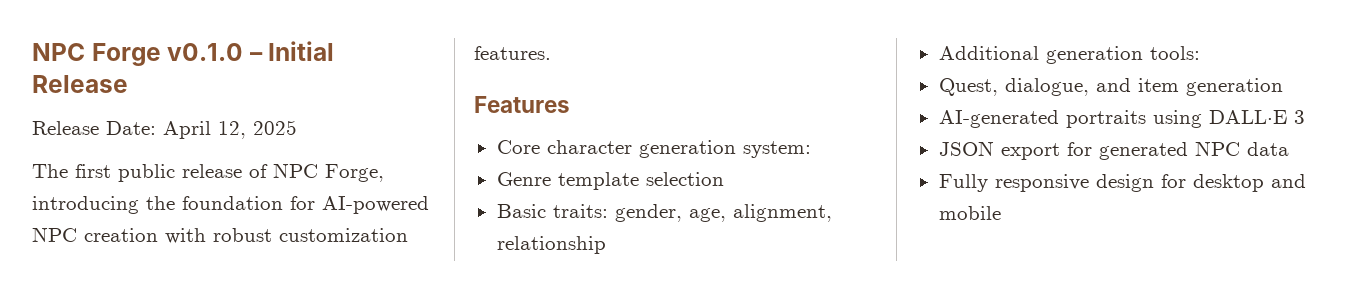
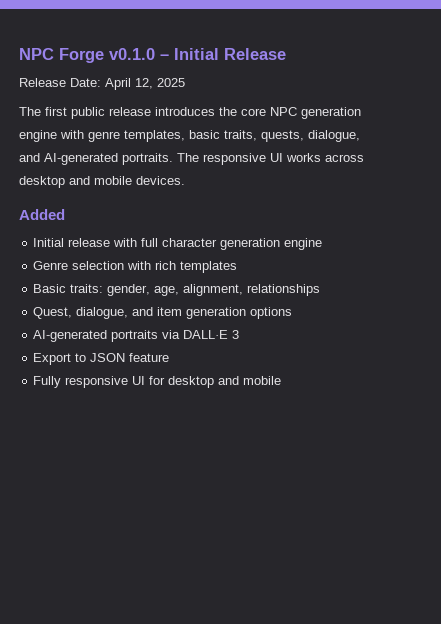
[249,163,384,182] [32,196,429,214] [32,227,408,244] [474,46,551,60] [474,96,570,113] [496,140,540,154] of NPC Forge, introducing the foundation for AI-powered NPC creation with robust customization features. // Features // Core -> [155,107,361,119] [19,130,360,142] [19,153,364,165] [19,176,185,188] [19,209,65,220] [33,238,159,247] introduces the core NPC generation engine with genre templates, basic traits, quests, dialogue, and AI-generated portraits. The responsive UI works across desktop and mobile devices. // Added // Initial release with full
[742,141,811,158] system: -> [284,238,323,250] engine
[557,172,639,190] template -> (69, 265) none
(724, 179) none -> [127,261,238,273] with rich templates
[496,236,606,254] [938,46,1200,64] relationship // Additional generation tools: -> [247,284,321,296] relationships
(1283, 87) none -> [250,307,293,319] options
[1152,110,1202,128] using -> [162,330,181,339] via
[938,141,1289,160] JSON export for generated NPC data -> [33,353,170,365] Export to JSON feature
[1095,174,1154,192] design -> [132,376,146,385] UI

